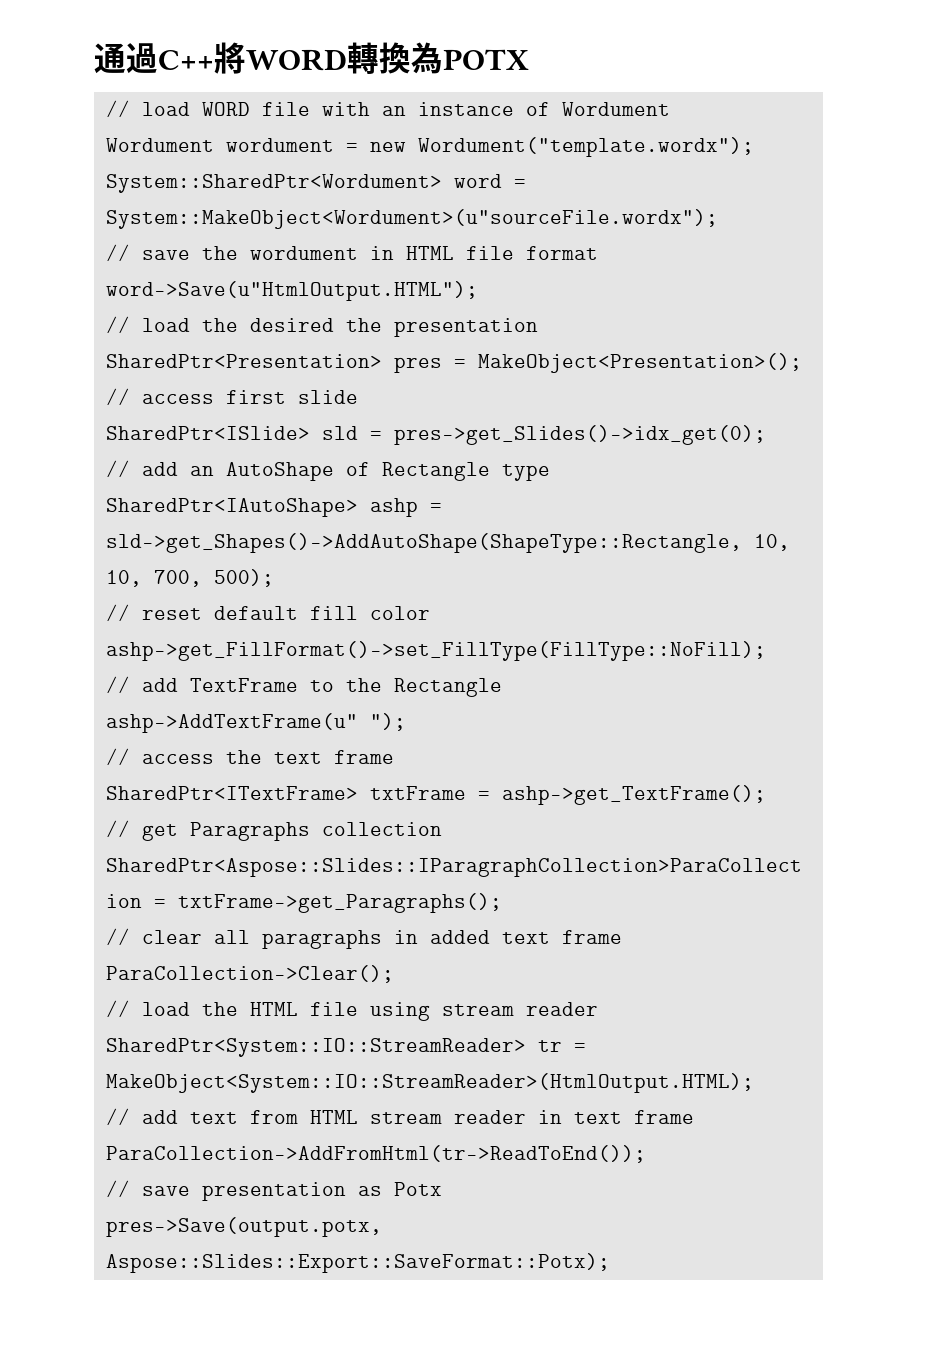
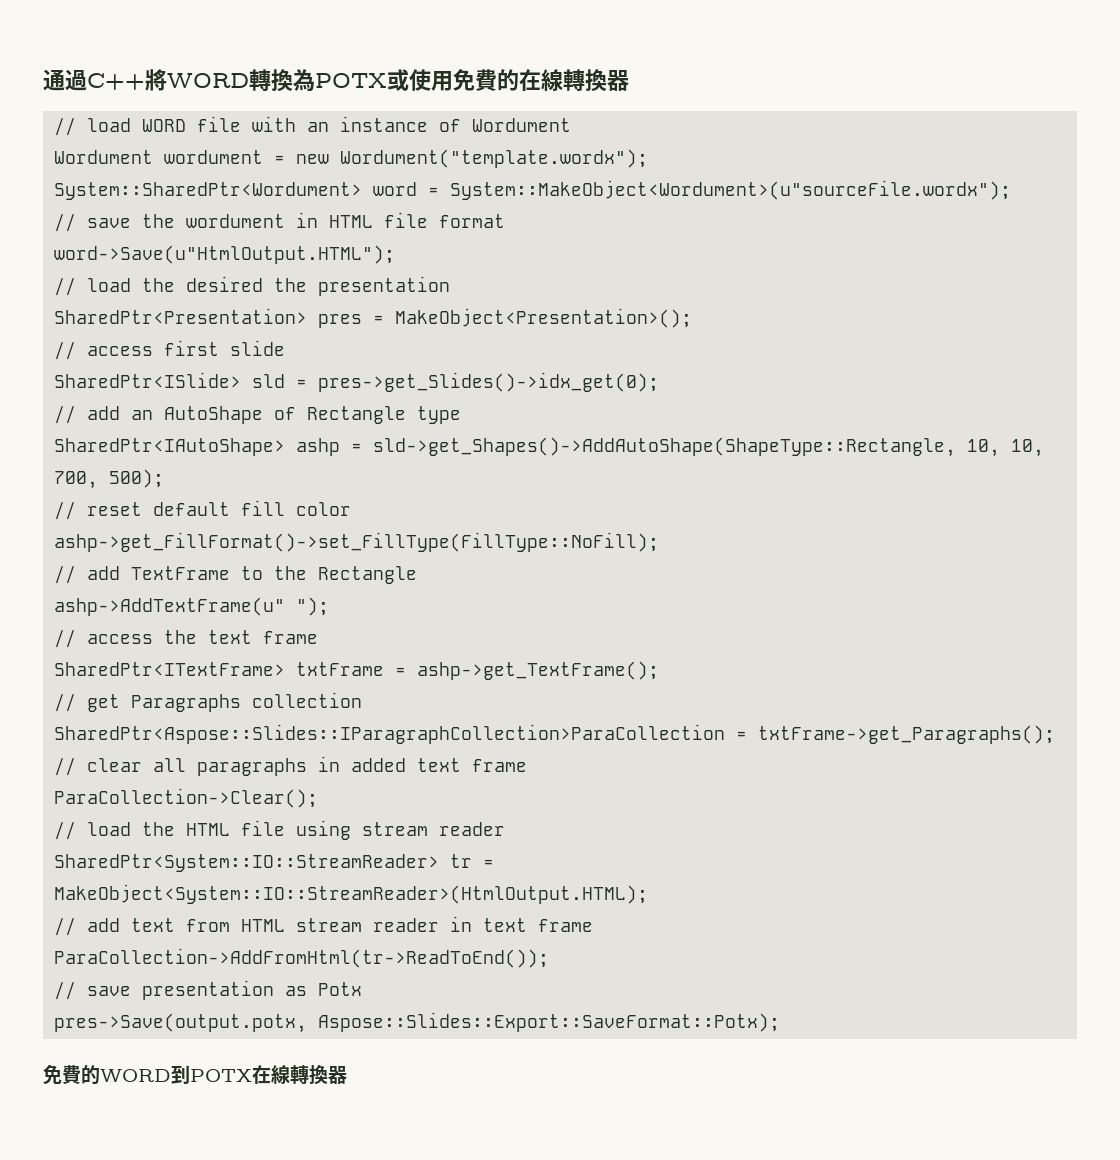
(529, 59) none -> [387,69,629,92] 或使用免費的在線轉換器
(610, 1263) none -> [43,1064,347,1085] // 免費的WORD到POTX在線轉換器

